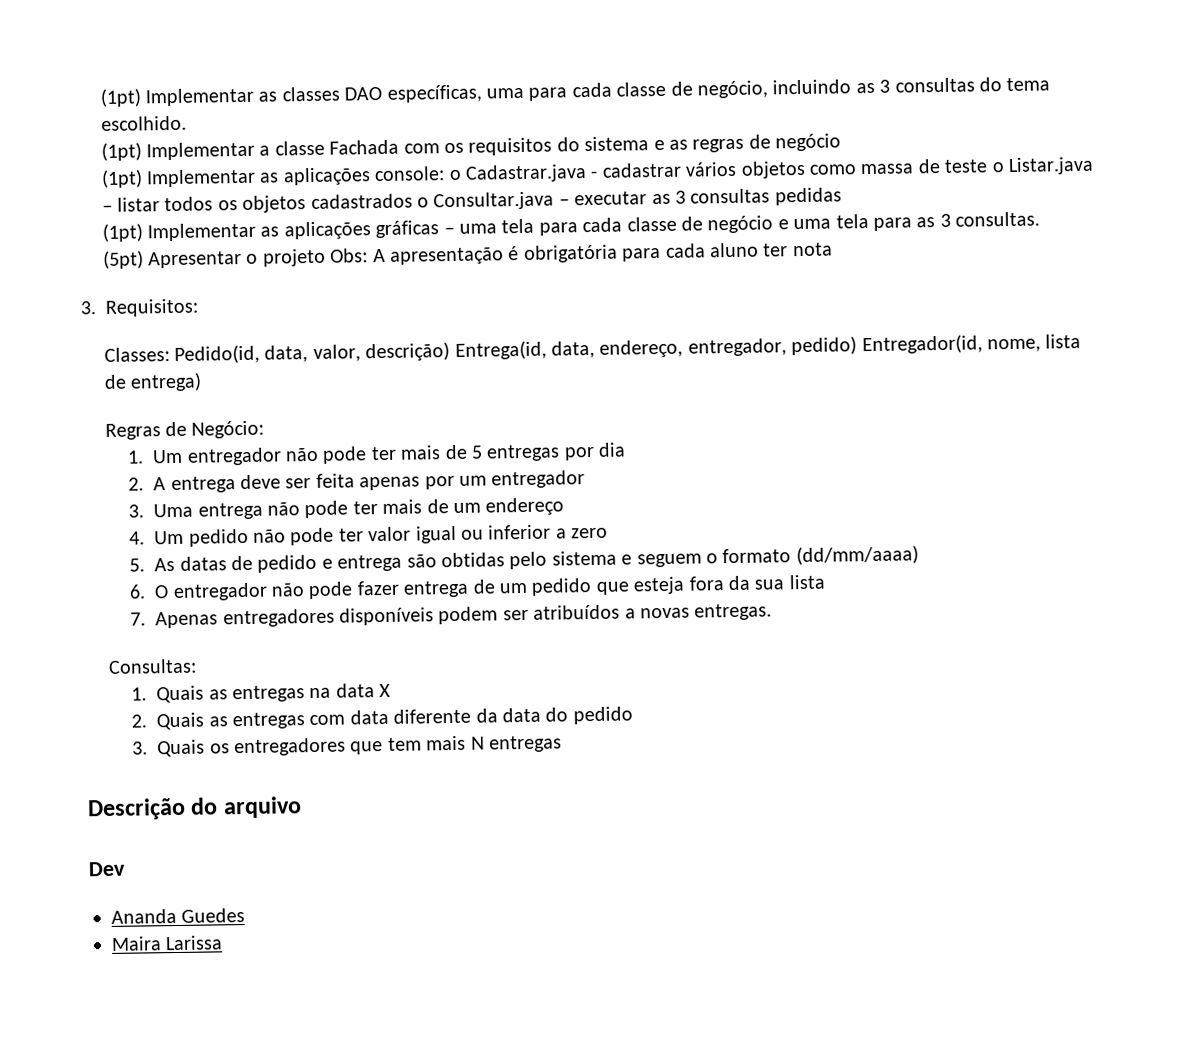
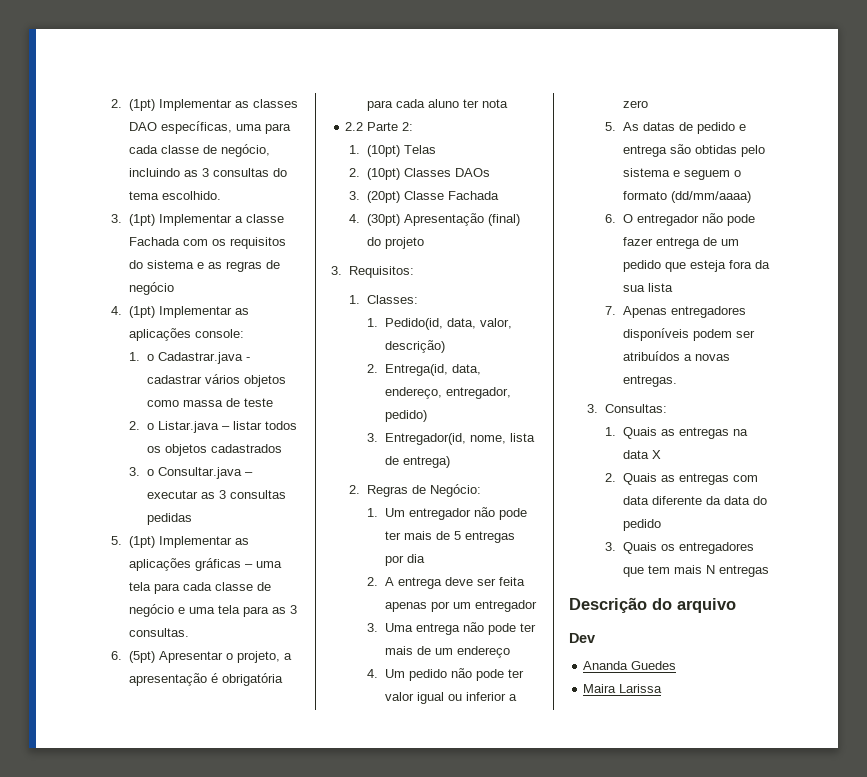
(99, 98) none -> [110,99,122,108] 2.
(187, 123) none -> [110,214,122,223] 3.
(842, 142) none -> [110,306,122,315] 4.
(446, 174) none -> [128,352,140,361] // 1.
(989, 166) none -> [128,421,140,430] // 2.
(413, 201) none -> [128,467,140,476] // 3.
(842, 196) none -> [110,536,122,545] 5.
(1041, 219) none -> [110,651,122,660] 6.
[262,248,386,267] projeto Obs: A -> [236,651,292,663] projeto, a
(833, 249) none -> [345,122,414,131] [348,145,436,157] [348,168,490,180] [348,191,499,203] [348,213,520,226] [366,237,424,249] // 2.2 Parte 2: // 1. (10pt) Telas // 2. (10pt) Classes DAOs // 3. (20pt) Classe Fachada // 4. (30pt) Apresentação (final) do projeto
(198, 307) none -> [348,295,360,304] 1.
(170, 354) none -> [366,318,378,327] // 1.
(451, 352) none -> [366,364,378,373] // 2.
(858, 346) none -> [366,433,378,442] // 3.
(202, 382) none -> [348,485,360,494] 2.
(773, 612) none -> [586,404,598,413] 3.

